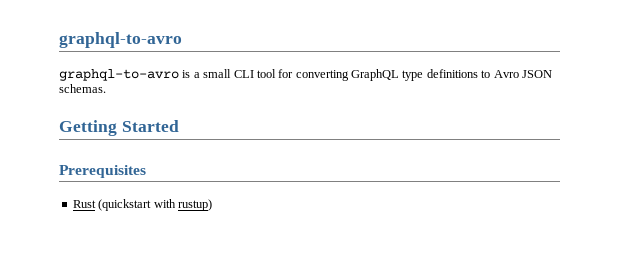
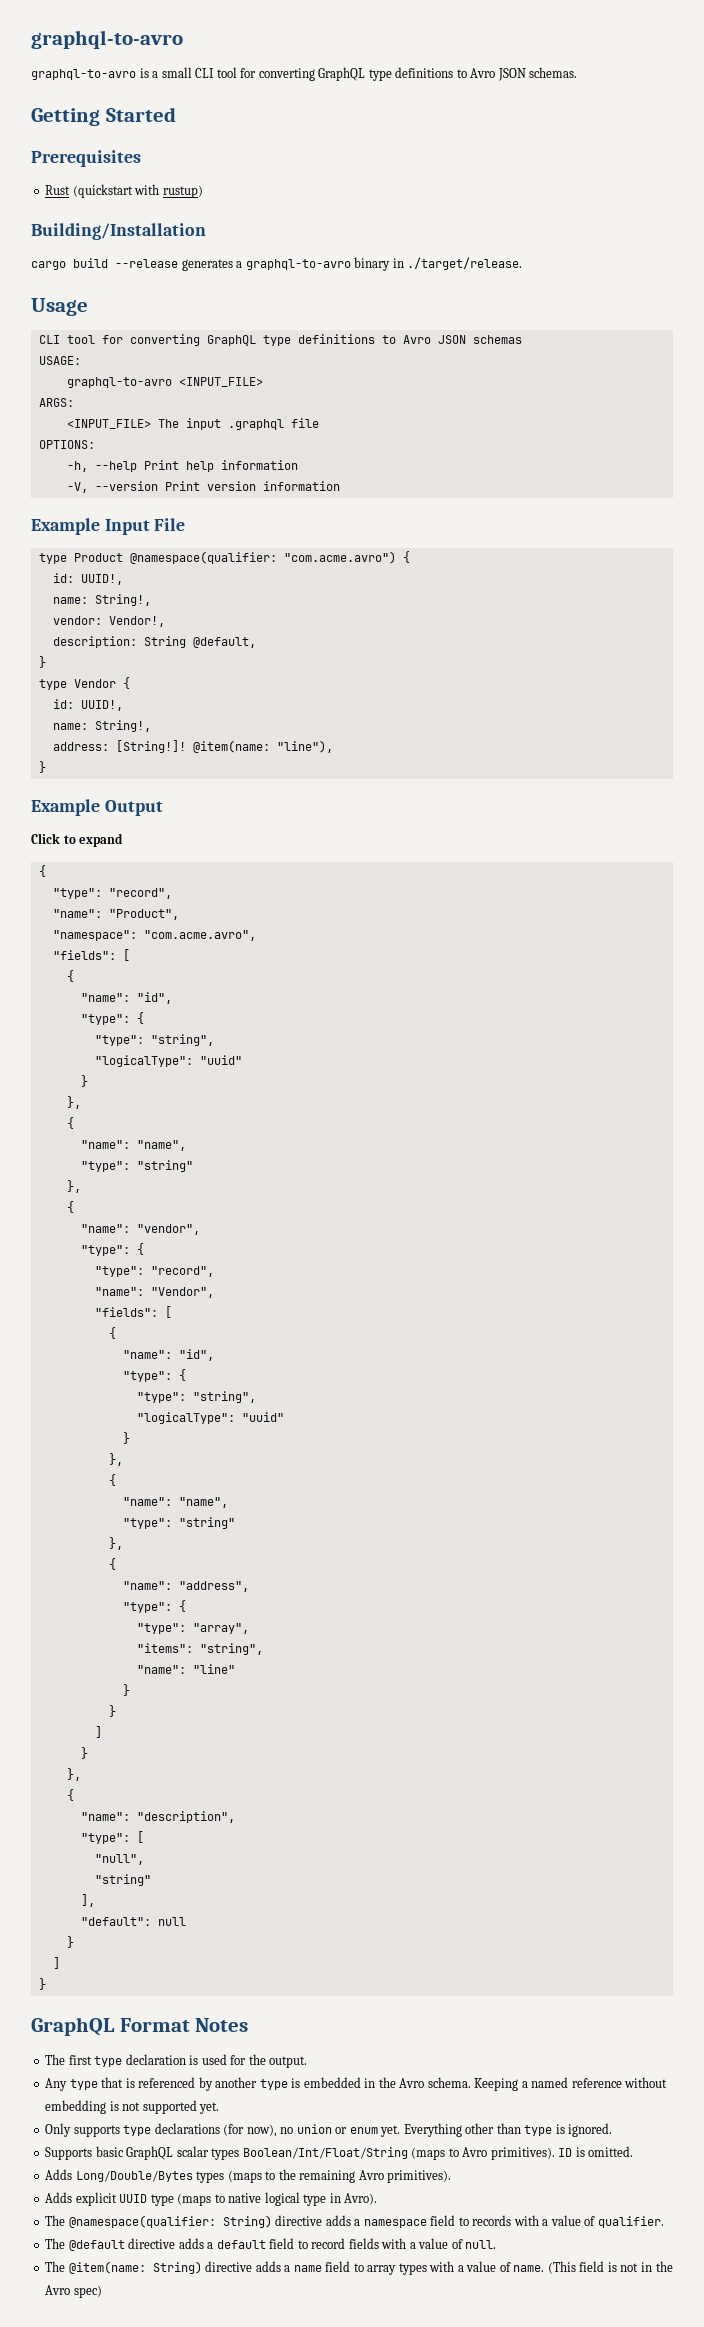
(212, 205) none -> [31,223,206,240] [31,257,523,271] [31,298,88,316] [38,334,522,346] [38,356,81,365] [66,377,263,388] [38,398,74,407] [66,418,319,430] [38,440,95,449] [66,460,298,472] [66,481,340,493] [31,518,186,535] [38,551,410,564] [52,573,123,585] [52,594,151,606] [52,616,165,627] [52,636,256,648] [38,656,46,668] [38,677,130,690] [52,699,123,711] [52,720,151,732] [52,740,333,753] [38,761,46,773] [31,799,163,816] [31,833,124,847] [38,865,46,877] [52,888,172,899] [52,909,179,920] [52,930,256,941] [52,949,130,961] [66,970,74,982] [80,992,172,1004] [80,1012,144,1025] [94,1034,214,1046] [94,1055,242,1067] [80,1075,88,1087] [66,1096,81,1109] [66,1117,74,1129] [80,1140,186,1151] [80,1160,193,1172] [66,1180,81,1193] [66,1201,74,1213] [80,1224,200,1235] [80,1243,144,1256] [94,1266,214,1277] [94,1287,214,1298] [94,1306,172,1318] [108,1327,116,1339] [122,1349,214,1361] [122,1369,186,1382] [136,1391,256,1403] [136,1412,284,1424] [122,1432,130,1444] [108,1453,123,1466] [108,1474,116,1486] [122,1497,228,1508] [122,1517,235,1529] [108,1537,123,1550] [108,1558,116,1570] [122,1581,249,1592] [122,1600,186,1613] [136,1623,249,1634] [136,1643,263,1655] [136,1664,235,1674] [122,1684,130,1696] [108,1705,116,1717] [94,1726,102,1738] [80,1747,88,1759] [66,1768,81,1781] [66,1789,74,1801] [80,1811,235,1823] [80,1831,144,1844] [94,1854,144,1865] [94,1874,151,1886] [80,1894,95,1907] [80,1917,186,1926] [66,1936,74,1948] [52,1957,60,1969] [38,1978,46,1990] [31,2017,249,2036] [45,2054,308,2068] [45,2077,668,2091] [45,2100,220,2114] [45,2123,613,2137] [45,2146,634,2160] [45,2169,452,2183] [45,2192,378,2206] [45,2215,664,2228] [45,2238,497,2251] [45,2261,673,2275] [45,2285,102,2298] // Building/Installation // cargo build --release generates a graphql-to-avro binary in ./target/release. // Usage // CLI tool for converting GraphQL type definitions to Avro JSON schemas // USAGE: // graphql-to-avro <INPUT_FILE> // ARGS: // <INPUT_FILE> The input .graphql file // OPTIONS: // -h, --help Print help information // -V, --version Print version information // Example Input File // type Product @namespace(qualifier: "com.acme.avro") { // id: UUID!, // name: String!, // vendor: Vendor!, // description: String @default, // } // type Vendor { // id: UUID!, // name: String!, // address: [String!]! @item(name: "line"), // } // Example Output // Click to expand // { // "type": "record", // "name": "Product", // "namespace": "com.acme.avro", // "fields": [ // { // "name": "id", // "type": { // "type": "string", // "logicalType": "uuid" // } // }, // { // "name": "name", // "type": "string" // }, // { // "name": "vendor", // "type": { // "type": "record", // "name": "Vendor", // "fields": [ // { // "name": "id", // "type": { // "type": "string", // "logicalType": "uuid" // } // }, // { // "name": "name", // "type": "string" // }, // { // "name": "address", // "type": { // "type": "array", // "items": "string", // "name": "line" // } // } // ] // } // }, // { // "name": "description", // "type": [ // "null", // "string" // ], // "default": null // } // ] // } // GraphQL Format Notes // The first type declaration is used for the output. // Any type that is referenced by another type is embedded in the Avro schema. Keeping a named reference without embedding is not supported yet. // Only supports type declarations (for now), no union or enum yet. Everything other than type is ignored. // Supports basic GraphQL scalar types Boolean/Int/Float/String (maps to Avro primitives). ID is omitted. // Adds Long/Double/Bytes types (maps to the remaining Avro primitives). // Adds explicit UUID type (maps to native logical type in Avro). // The @namespace(qualifier: String) directive adds a namespace field to records with a value of qualifier. // The @default directive adds a default field to record fields with a value of null. // The @item(name: String) directive adds a name field to array types with a value of name. (This field is not in the Avro spec)

